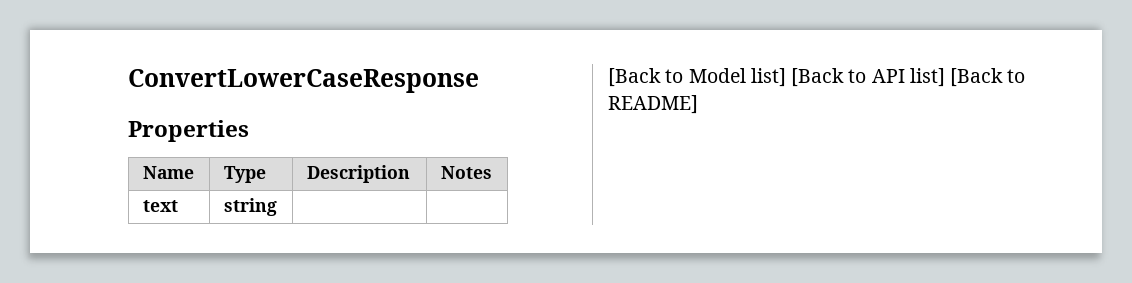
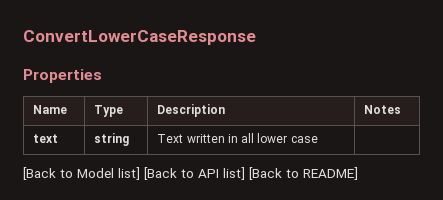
(277, 207) none -> [157,133,318,143] Text written in all lower case

